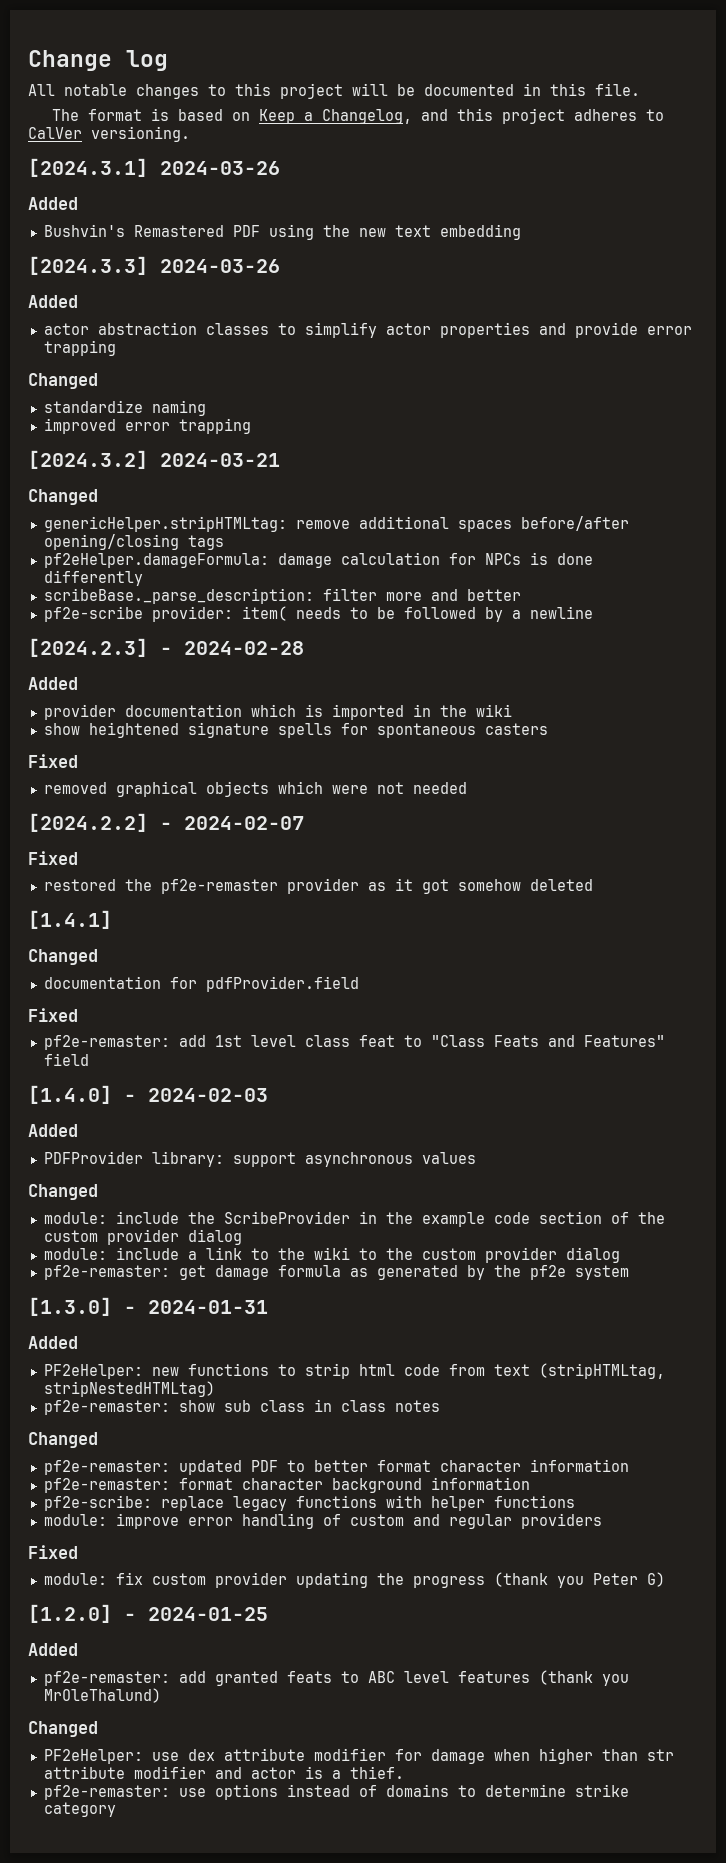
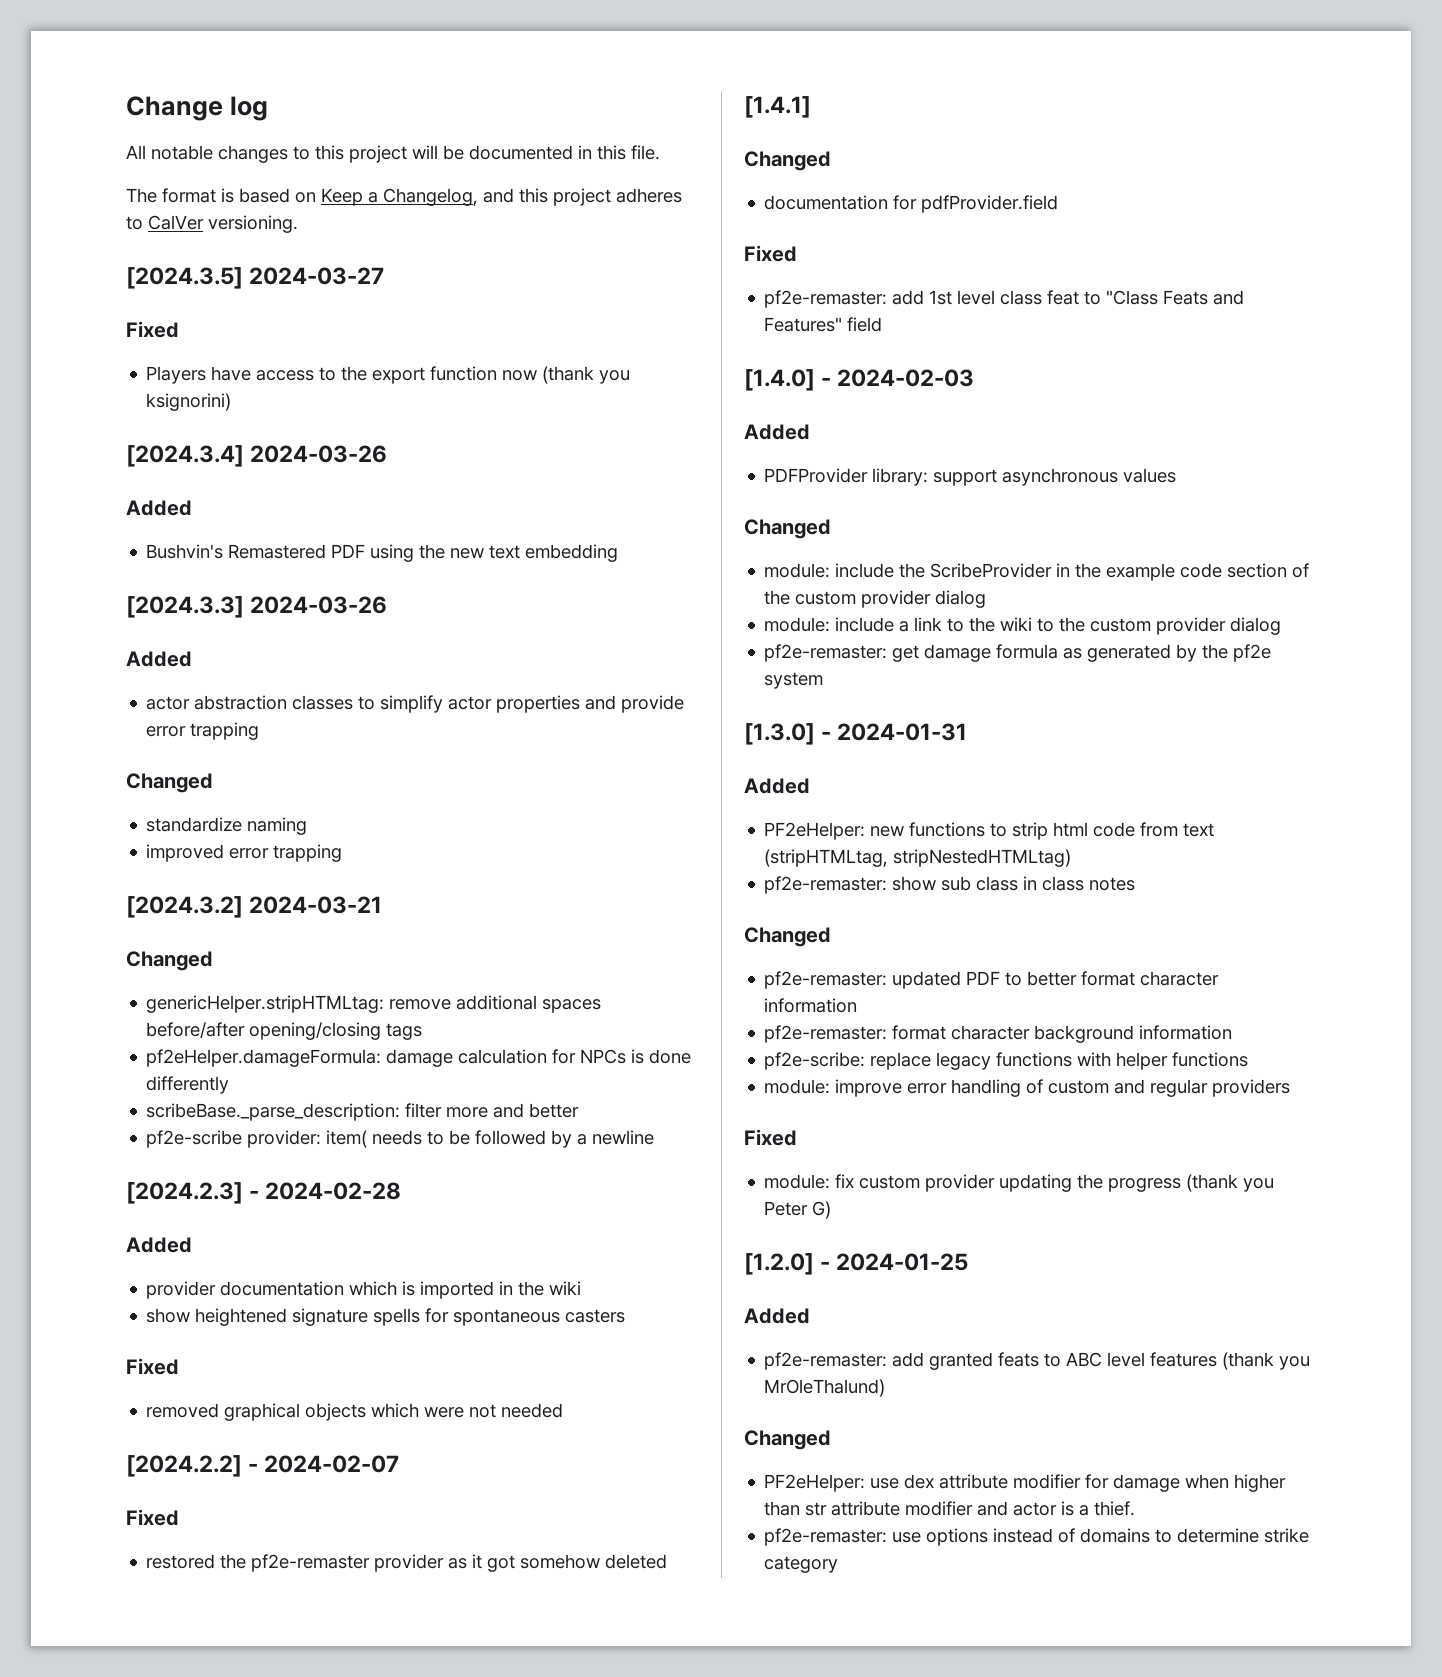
[28,158,148,177] [2024.3.1] -> [126,267,385,289] [126,321,179,338] [146,366,631,384] [146,393,232,411] [126,445,244,467] [2024.3.5] 2024-03-27 // Fixed // Players have access to the export function now (thank you ksignorini) // [2024.3.4]

